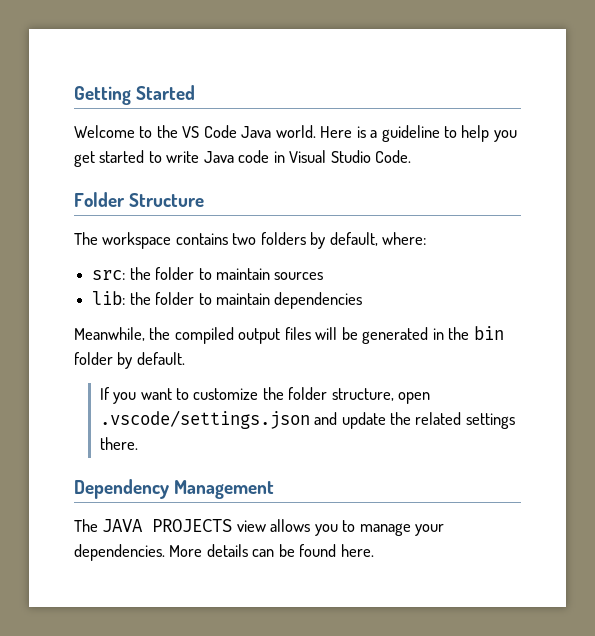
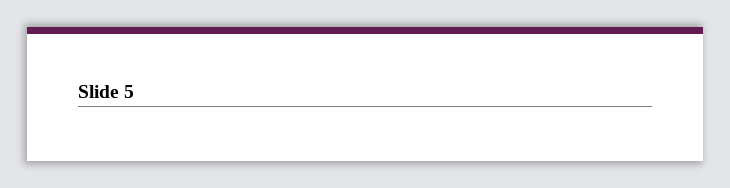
[74,85,196,105] [74,125,517,142] [74,150,412,167] [74,192,205,207] [74,232,427,249] [92,267,324,280] [92,291,363,309] [74,326,504,344] [74,352,185,369] [99,387,431,404] [99,410,515,429] [99,437,138,450] [74,479,275,499] [74,519,445,536] [74,544,374,561] Getting Started // Welcome to the VS Code Java world. Here is a guideline to help you get started to write Java code in Visual Studio Code. // Folder Structure // The workspace contains two folders by default, where: // src: the folder to maintain sources // lib: the folder to maintain dependencies // Meanwhile, the compiled output files will be generated in the bin folder by default. // If you want to customize the folder structure, open .vscode/settings.json and update the related settings there. // Dependency Management // The JAVA PROJECTS view allows you to manage your dependencies. More details can be found here. -> [78,85,135,98] Slide 5

